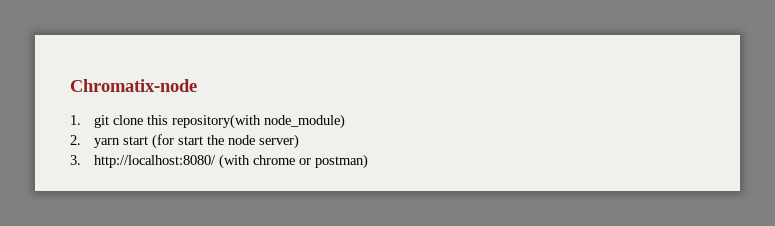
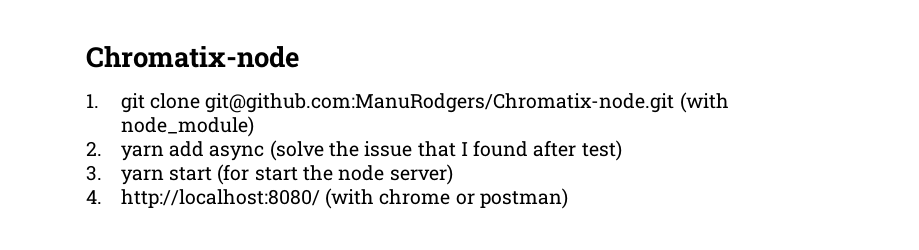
[147,114,262,129] this repository(with -> [205,92,729,113] git@github.com:ManuRodgers/Chromatix-node.git (with
(121, 143) none -> [169,140,622,161] [86,165,164,185] add async (solve the issue that I found after test) // 3. yarn
[70,155,81,165] 3. -> [86,190,102,204] 4.

